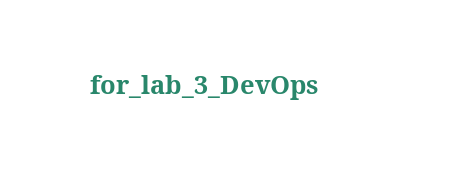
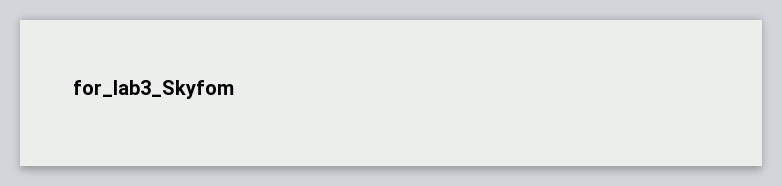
[90,75,318,100] for_lab_3_DevOps -> [73,80,234,99] for_lab3_Skyfom

